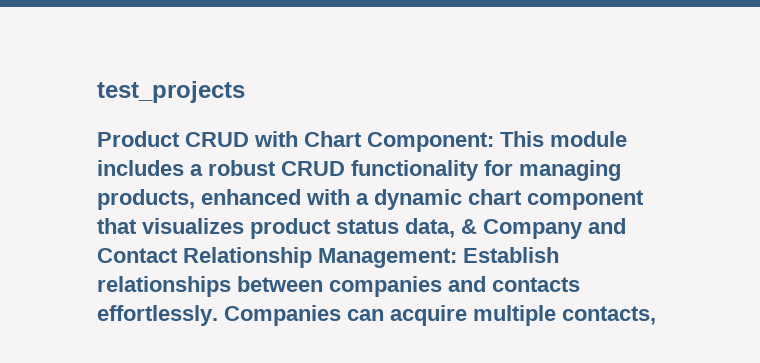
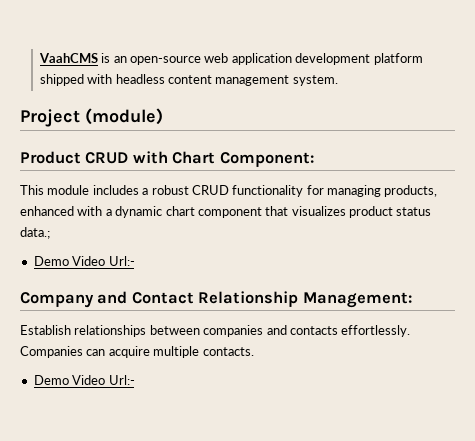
[97,81,245,103] test_projects -> [38,53,423,65] [39,74,338,86] [20,108,163,127] VaahCMS is an open-source web application development platform shipped with headless content management system. // Project (module)
(494, 142) none -> (314, 159) //
[405,218,477,238] data, & -> [20,227,50,239] [33,256,135,266] data.; // Demo Video Url:- //
(457, 258) none -> (412, 300) //
[562,306,656,325] contacts, -> [202,347,254,356] [33,375,135,385] contacts. // Demo Video Url:-

